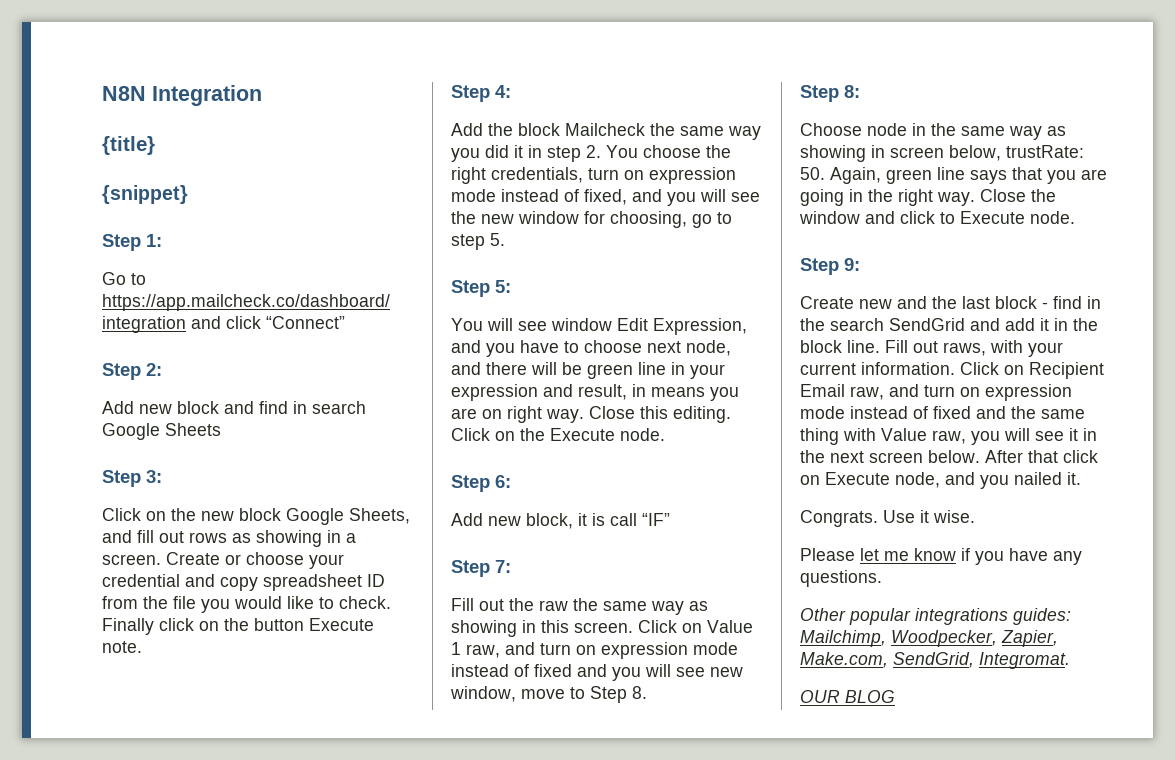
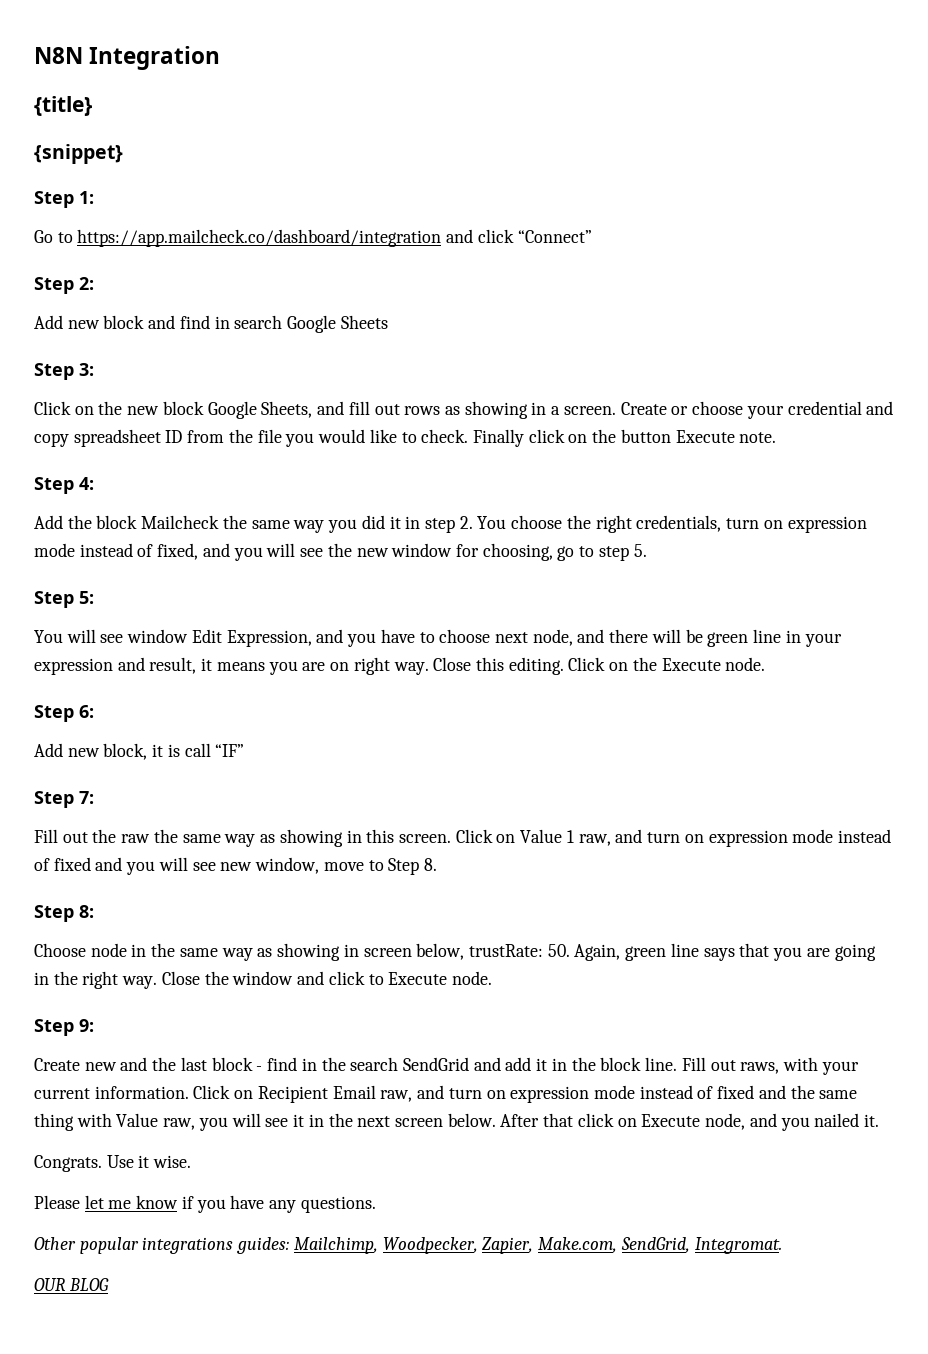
[632,384,646,397] in -> [201,658,213,671] it

